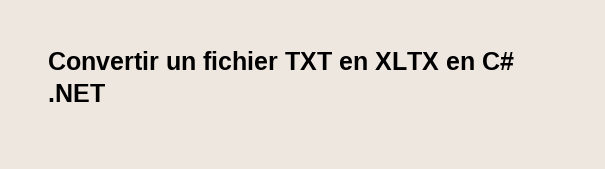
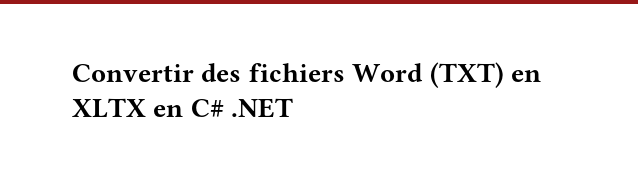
[166,51,332,70] un fichier TXT -> [201,62,504,88] des fichiers Word (TXT)

